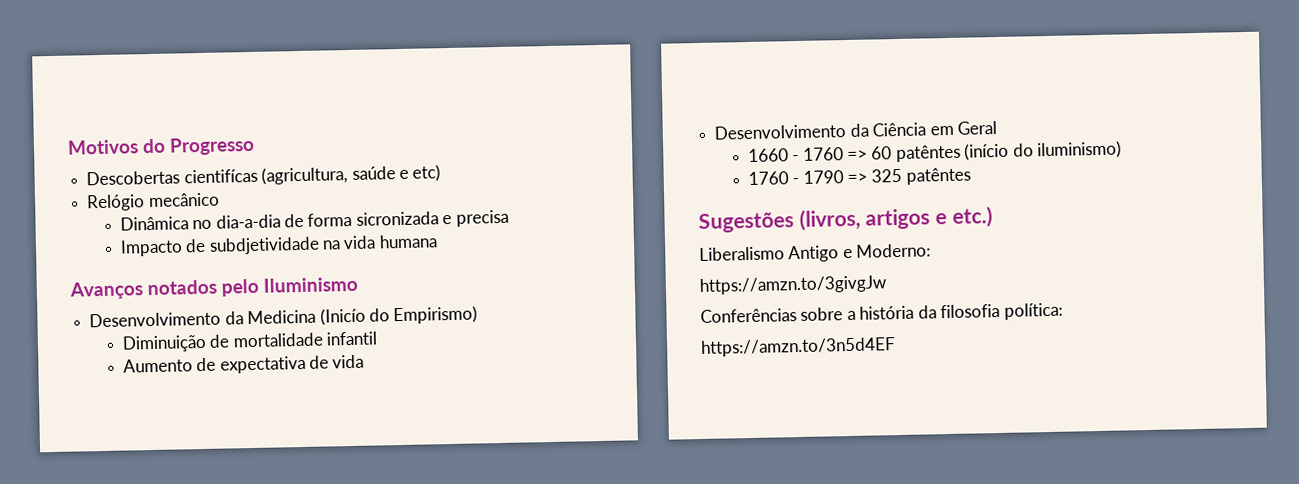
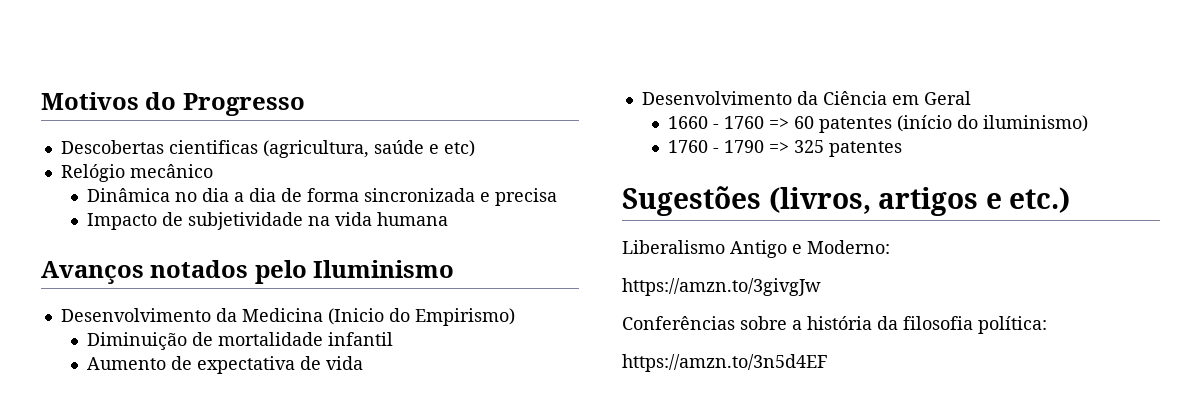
[183,168,258,184] cientifícas -> [168,140,258,154] cientificas
[215,214,281,229] dia-a-dia -> [202,188,277,202] dia a dia
[355,211,439,226] sicronizada -> [364,188,476,202] sincronizada
[208,236,320,255] subdjetividade -> [188,212,304,230] subjetividade
[319,307,366,326] (Inicío -> [327,308,384,325] (Inicio
[895,144,961,163] patêntes -> [819,117,893,133] patentes
[905,167,971,185] patêntes -> [829,141,903,157] patentes

